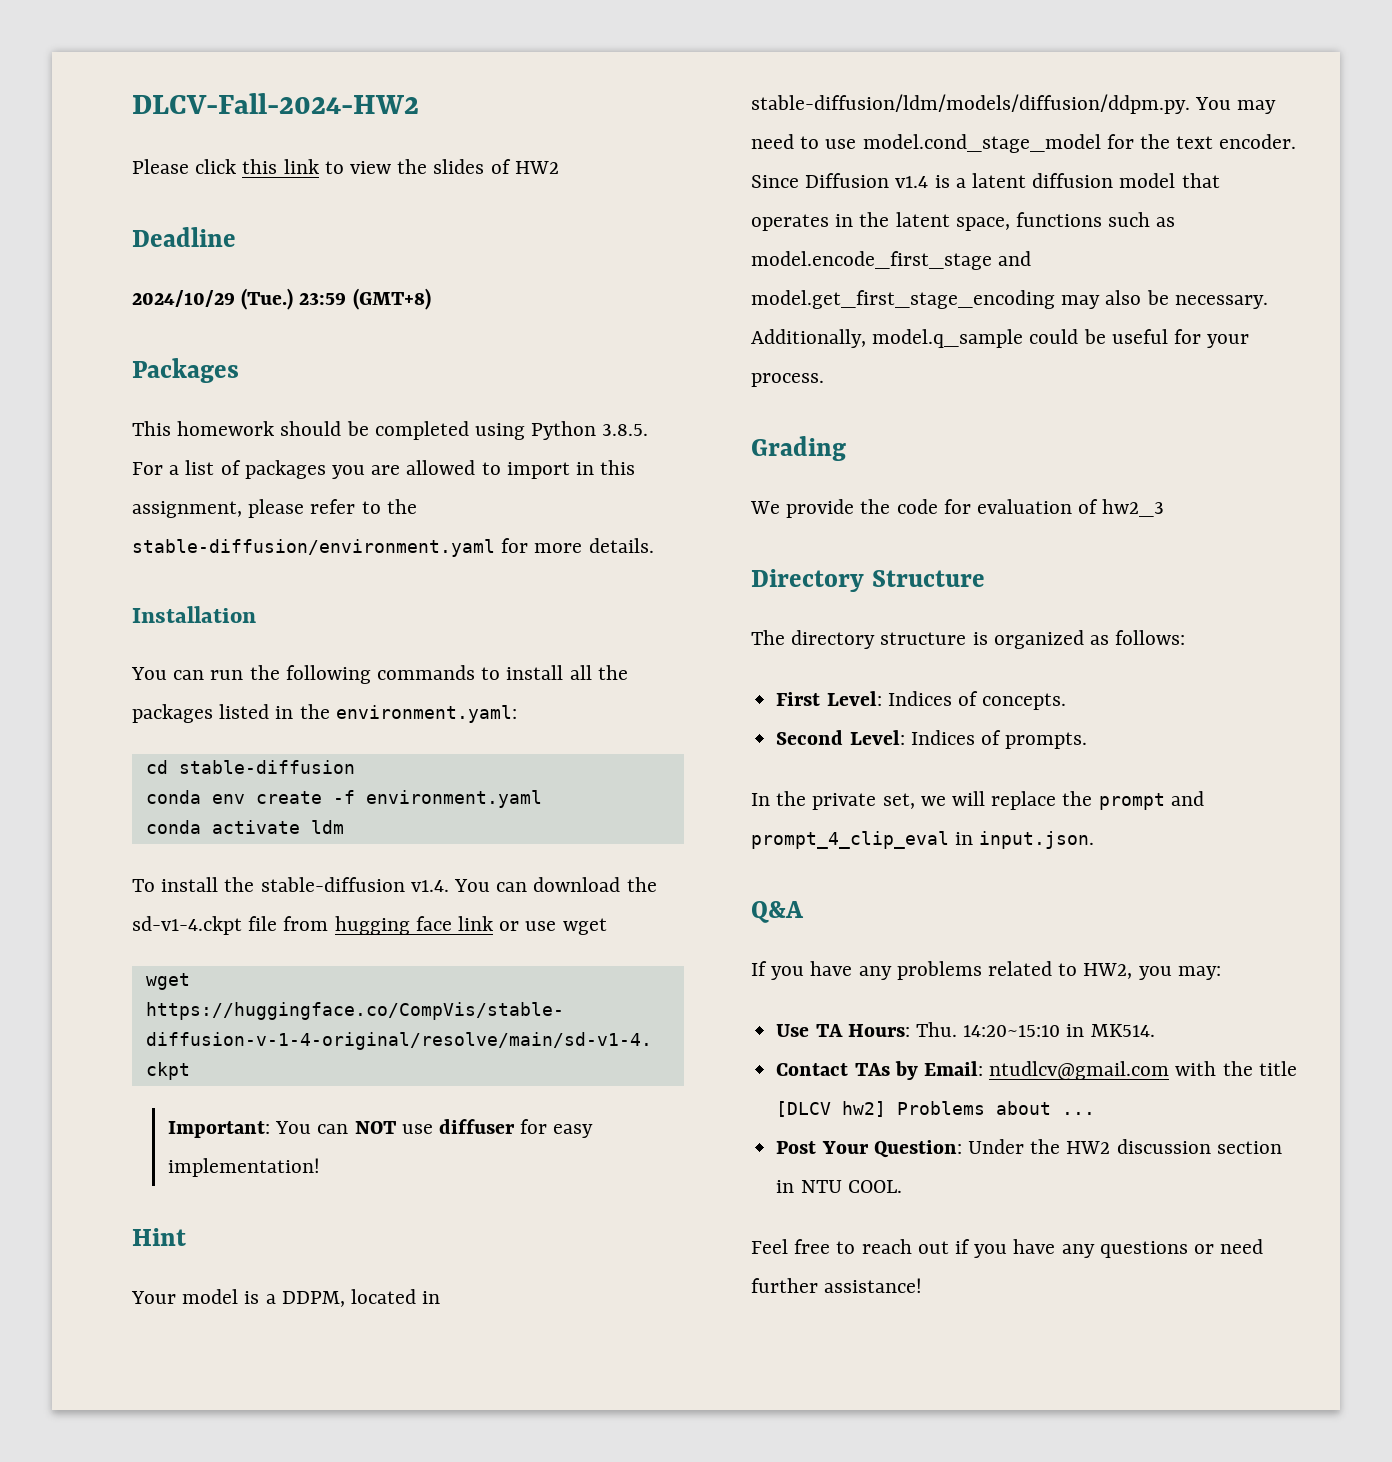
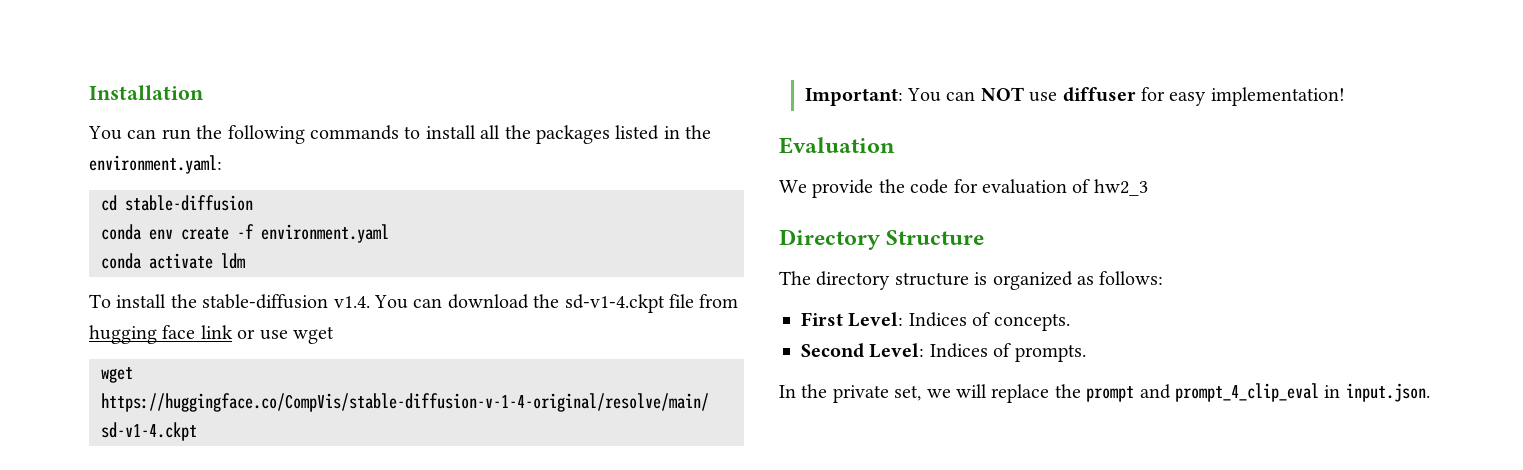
[132,93,419,114] [132,159,559,174] [132,227,236,247] [132,288,431,310] [132,358,239,383] [132,421,649,440] [132,460,636,479] [132,499,417,518] [132,538,654,557] DLCV-Fall-2024-HW2 // Please click this link to view the slides of HW2 // Deadline // 2024/10/29 (Tue.) 23:59 (GMT+8) // Packages // This homework should be completed using Python 3.8.5. For a list of packages you are allowed to import in this assignment, please refer to the stable-diffusion/environment.yaml for more details. // -> (89, 92) none
[132,1228,186,1246] [131,1289,441,1307] [751,94,1277,114] [751,134,1297,153] [751,173,1220,188] [751,212,1176,231] [751,251,1032,270] [751,290,1268,309] [751,329,1250,348] [751,373,824,387] [751,436,846,461] Hint // Your model is a DDPM, located in stable-diffusion/ldm/models/diffusion/ddpm.py. You may need to use model.cond_stage_model for the text encoder. Since Diffusion v1.4 is a latent diffusion model that operates in the latent space, functions such as model.encode_first_stage and model.get_first_stage_encoding may also be necessary. Additionally, model.q_sample could be useful for your process. // Grading -> [779,137,895,154] Evaluation
[751,901,804,923] [751,961,1221,980] [776,1022,1155,1037] [776,1061,1297,1080] [776,1101,1096,1117] [776,1139,1282,1158] [776,1180,902,1193] [751,1239,1264,1258] [751,1278,923,1293] // Q&A // If you have any problems related to HW2, you may: // Use TA Hours: Thu. 14:20~15:10 in MK514. // Contact TAs by Email: ntudlcv@gmail.com with the title [DLCV hw2] Problems about ... // Post Your Question: Under the HW2 discussion section in NTU COOL. // Feel free to reach out if you have any questions or need further assistance! -> (1430, 392) none

